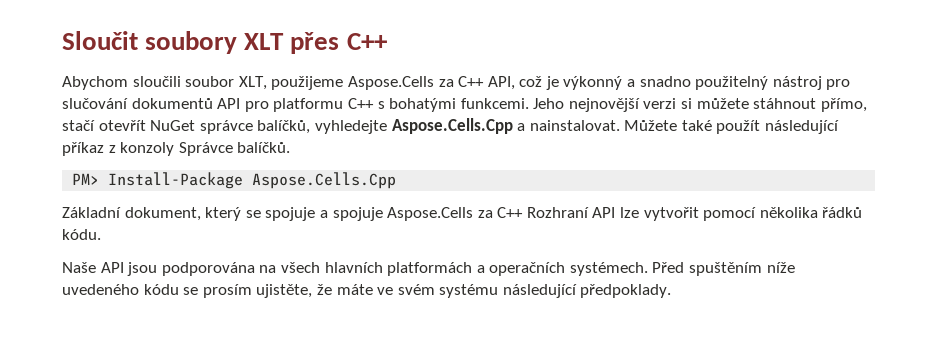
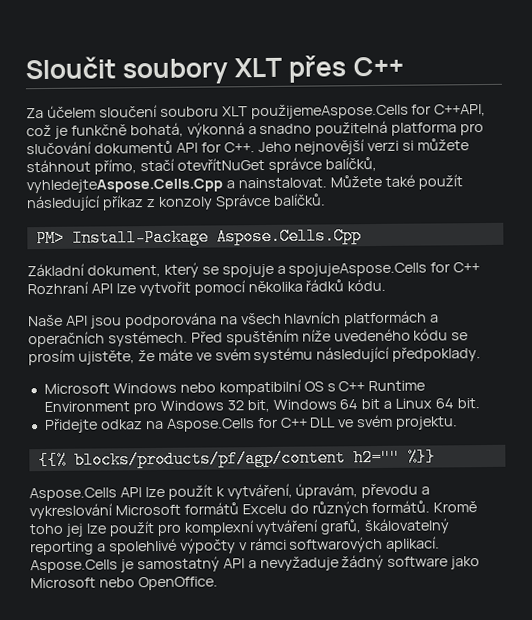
[62,76,851,90] [62,98,529,112] Abychom sloučili soubor XLT, použijeme Aspose.Cells za C++ API, což je výkonný a snadno použitelný nástroj pro slučování dokumentů API pro platformu C++ s bohatými funkcemi. -> [26,103,487,120] [26,120,485,139] [26,140,255,155] Za účelem sloučení souboru XLT použijemeAspose.Cells for C++API, což je funkčně bohatá, výkonná a snadno použitelná platforma pro slučování dokumentů API for C++.
[98,118,513,134] otevřít NuGet správce balíčků, vyhledejte Aspose.Cells.Cpp -> [176,156,377,173] [26,178,223,194] otevřítNuGet správce balíčků, vyhledejteAspose.Cells.Cpp
[332,207,493,221] spojuje Aspose.Cells za -> [288,262,451,277] spojujeAspose.Cells for
(672, 291) none -> [43,379,426,396] [43,398,481,415] [43,414,459,434] [37,448,436,470] [29,483,431,502] [29,500,478,520] [29,518,451,537] [30,536,441,556] [30,554,481,574] [30,576,218,591] // Microsoft Windows nebo kompatibilní OS s C++ Runtime Environment pro Windows 32 bit, Windows 64 bit a Linux 64 bit. // Přidejte odkaz na Aspose.Cells for C++ DLL ve svém projektu. // {{% blocks/products/pf/agp/content h2="" %}} // Aspose.Cells API lze použít k vytváření, úpravám, převodu a vykreslování Microsoft formátů Excelu do různých formátů. Kromě toho jej lze použít pro komplexní vytváření grafů, škálovatelný reporting a spolehlivé výpočty v rámci softwarových aplikací. Aspose.Cells je samostatný API a nevyžaduje žádný software jako Microsoft nebo OpenOffice.

